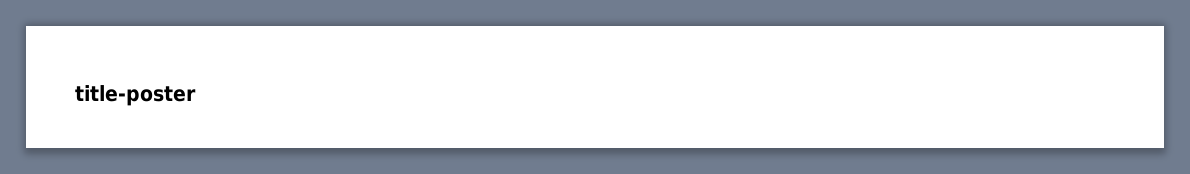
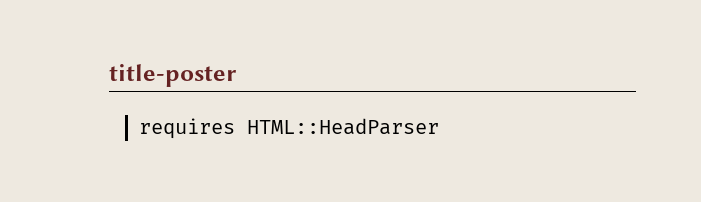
(196, 95) none -> [139,118,440,139] // requires HTML::HeadParser

